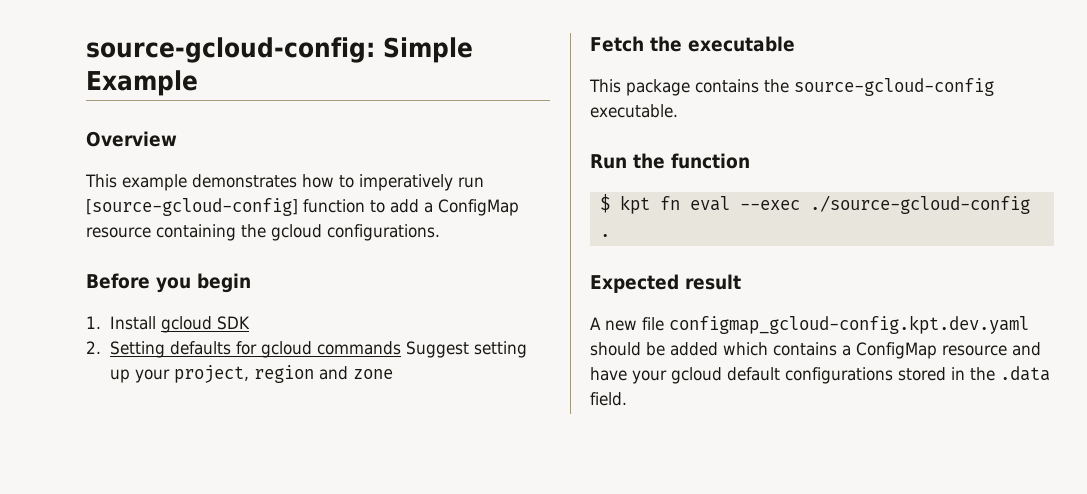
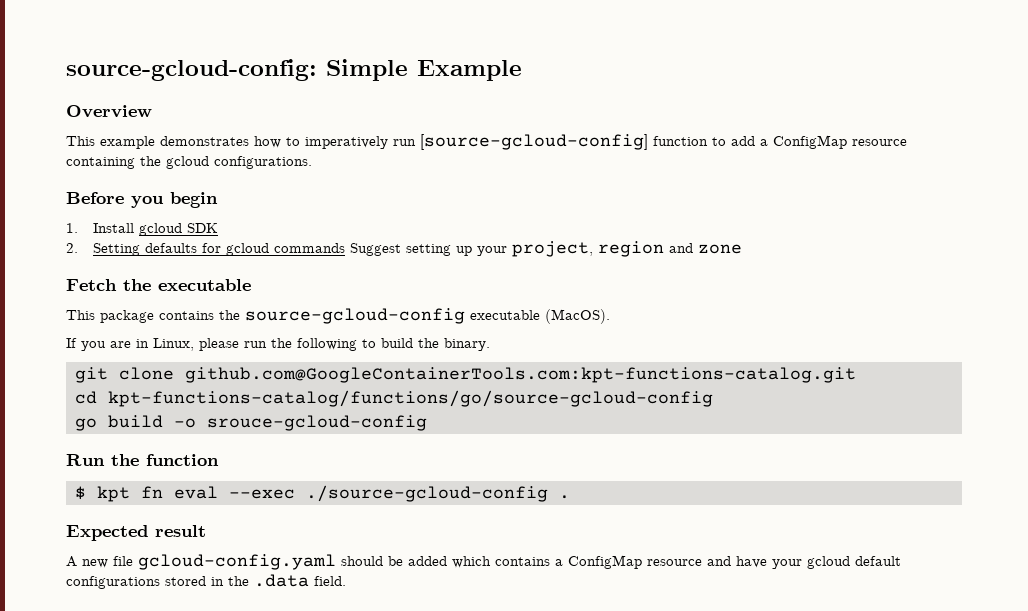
[590,104,678,118] executable. -> [470,309,610,324] [66,338,490,351] [75,367,856,383] [75,390,713,407] [75,415,427,431] executable (MacOS). // If you are in Linux, please run the following to build the binary. // git clone github.com@GoogleContainerTools.com:kpt-functions-catalog.git // cd kpt-functions-catalog/functions/go/source-gcloud-config // go build -o srouce-gcloud-config
[669,315,1029,334] configmap_gcloud-config.kpt.dev.yaml -> [138,554,336,570] gcloud-config.yaml

